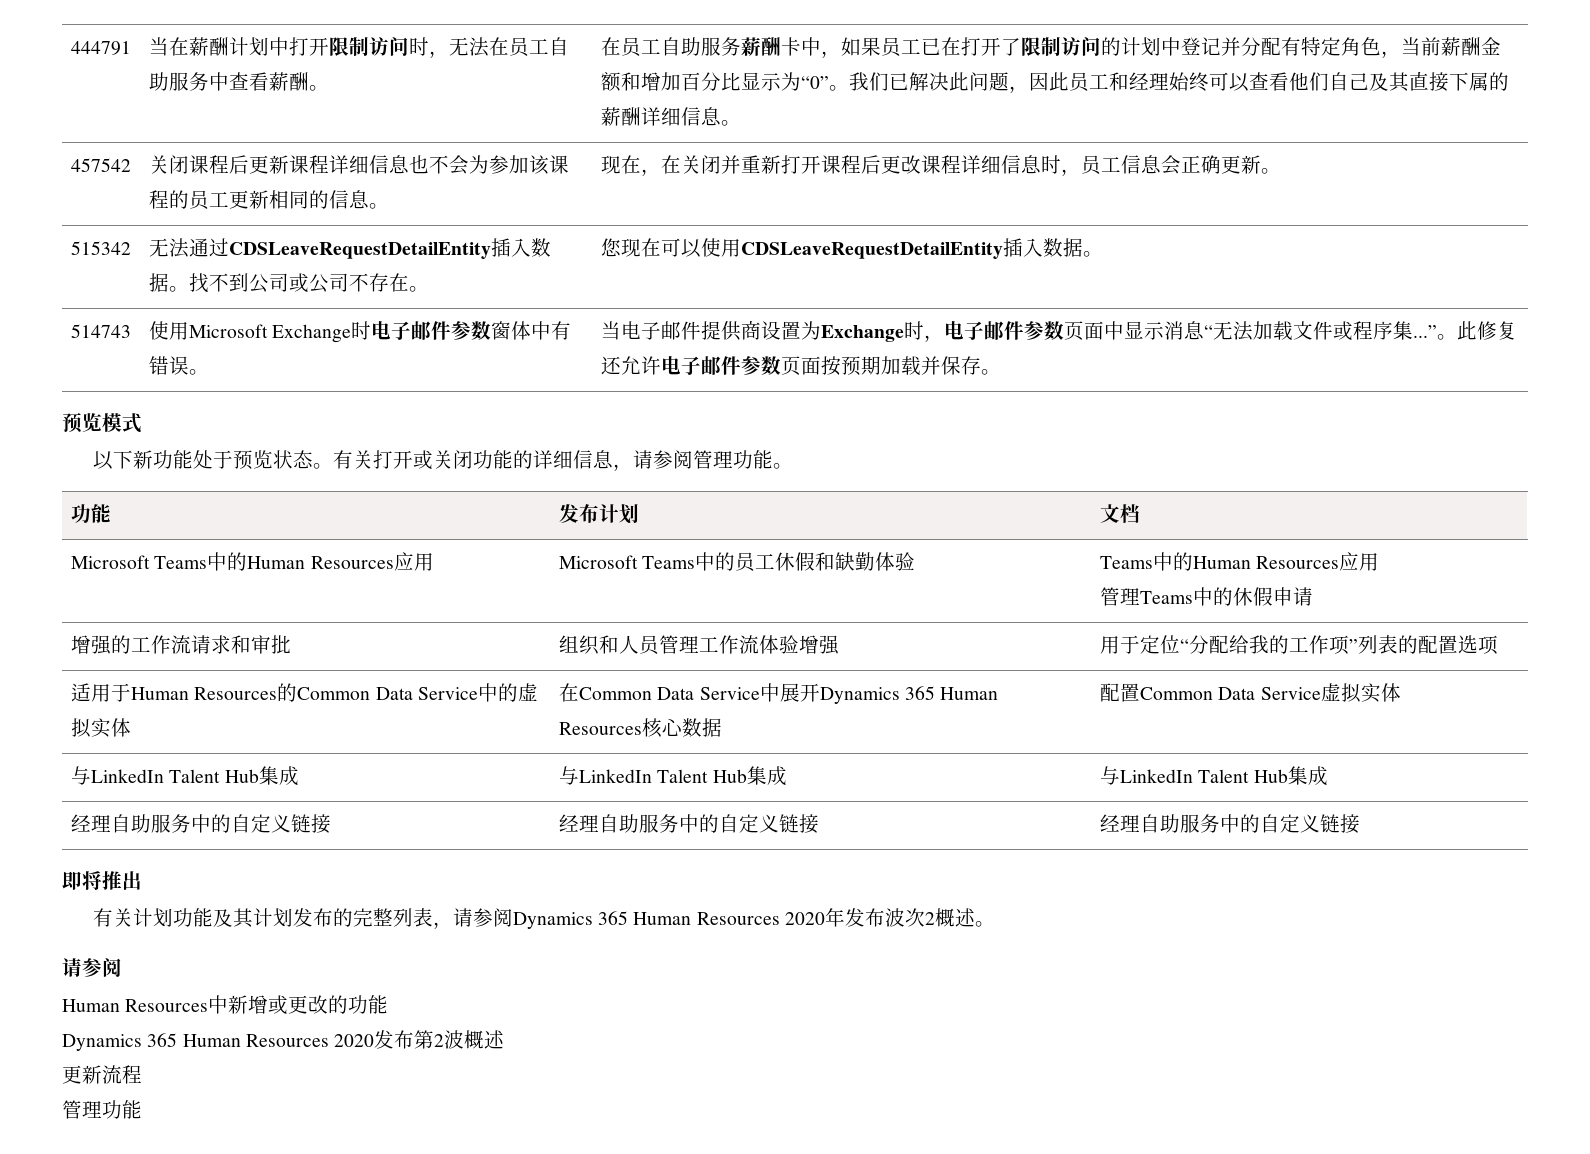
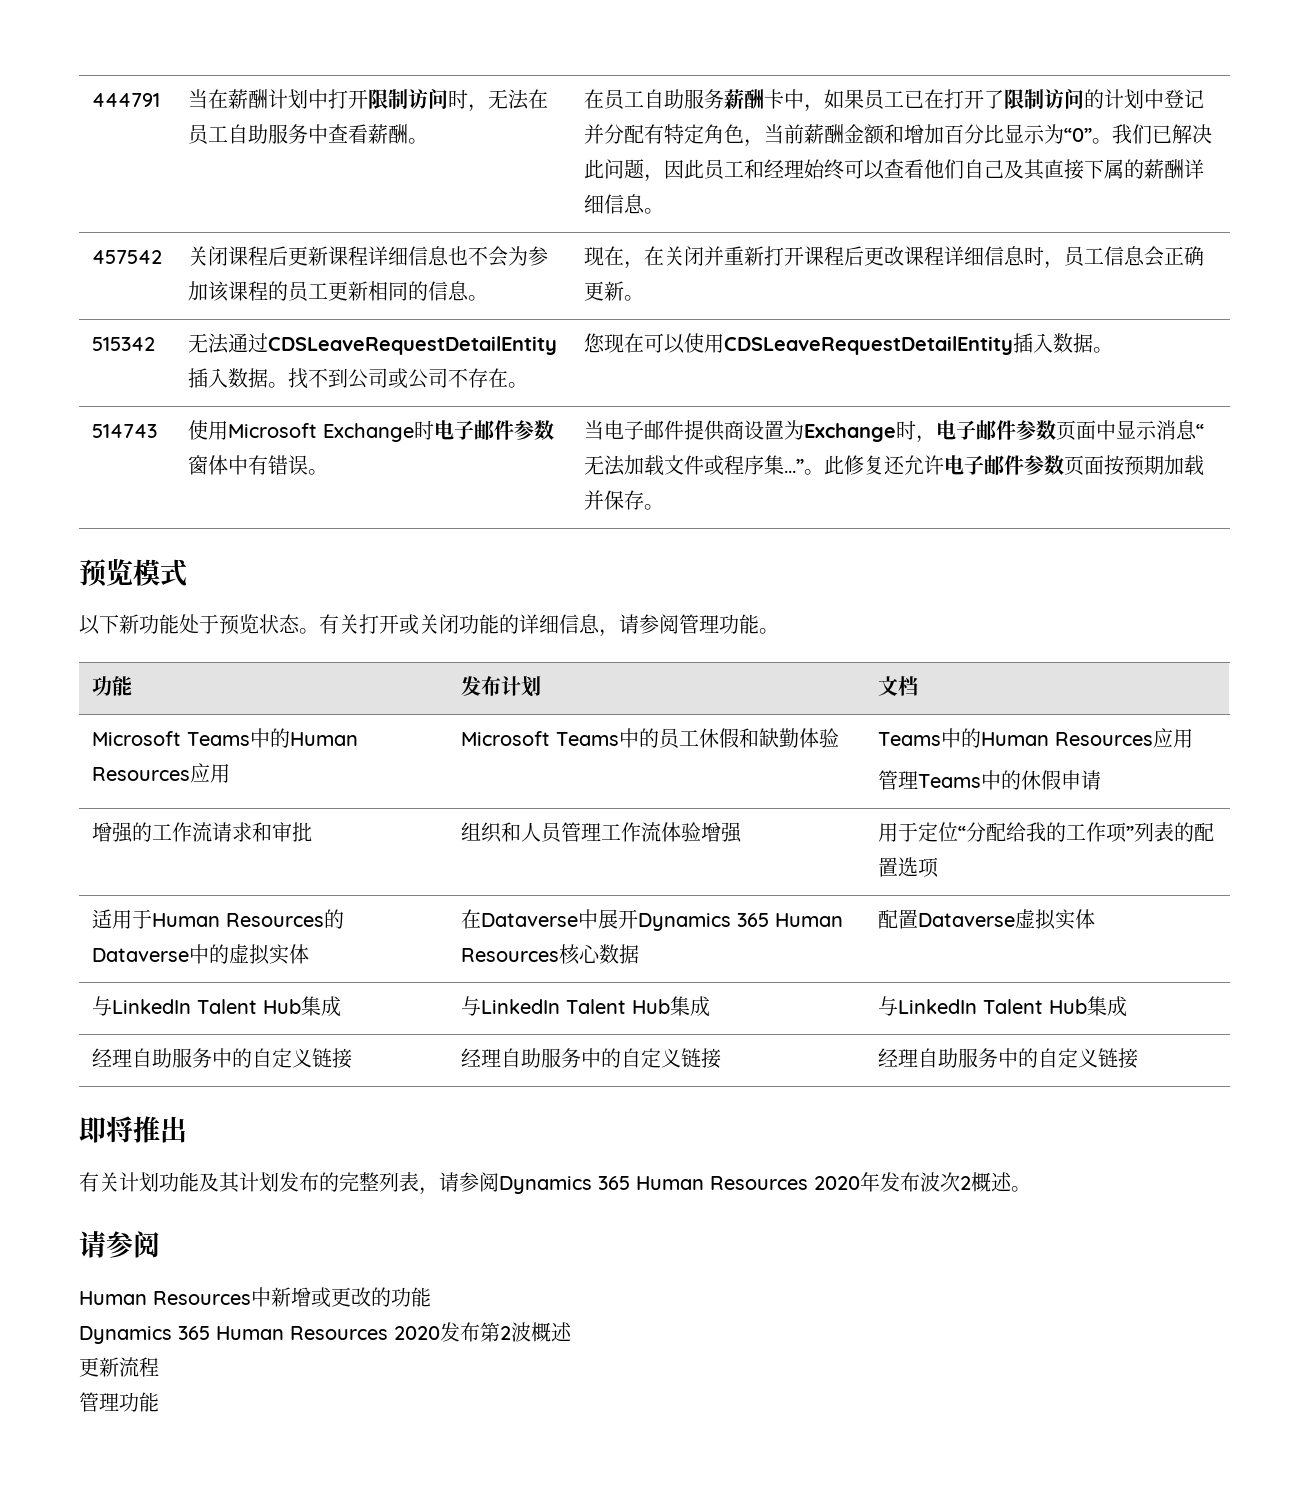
[297,687,478,700] Common Data Service -> [91,948,189,962] Dataverse
[578,687,760,700] Common Data Service -> [480,913,578,927] Dataverse
[1139,687,1321,700] Common Data Service -> [917,913,1015,927] Dataverse

